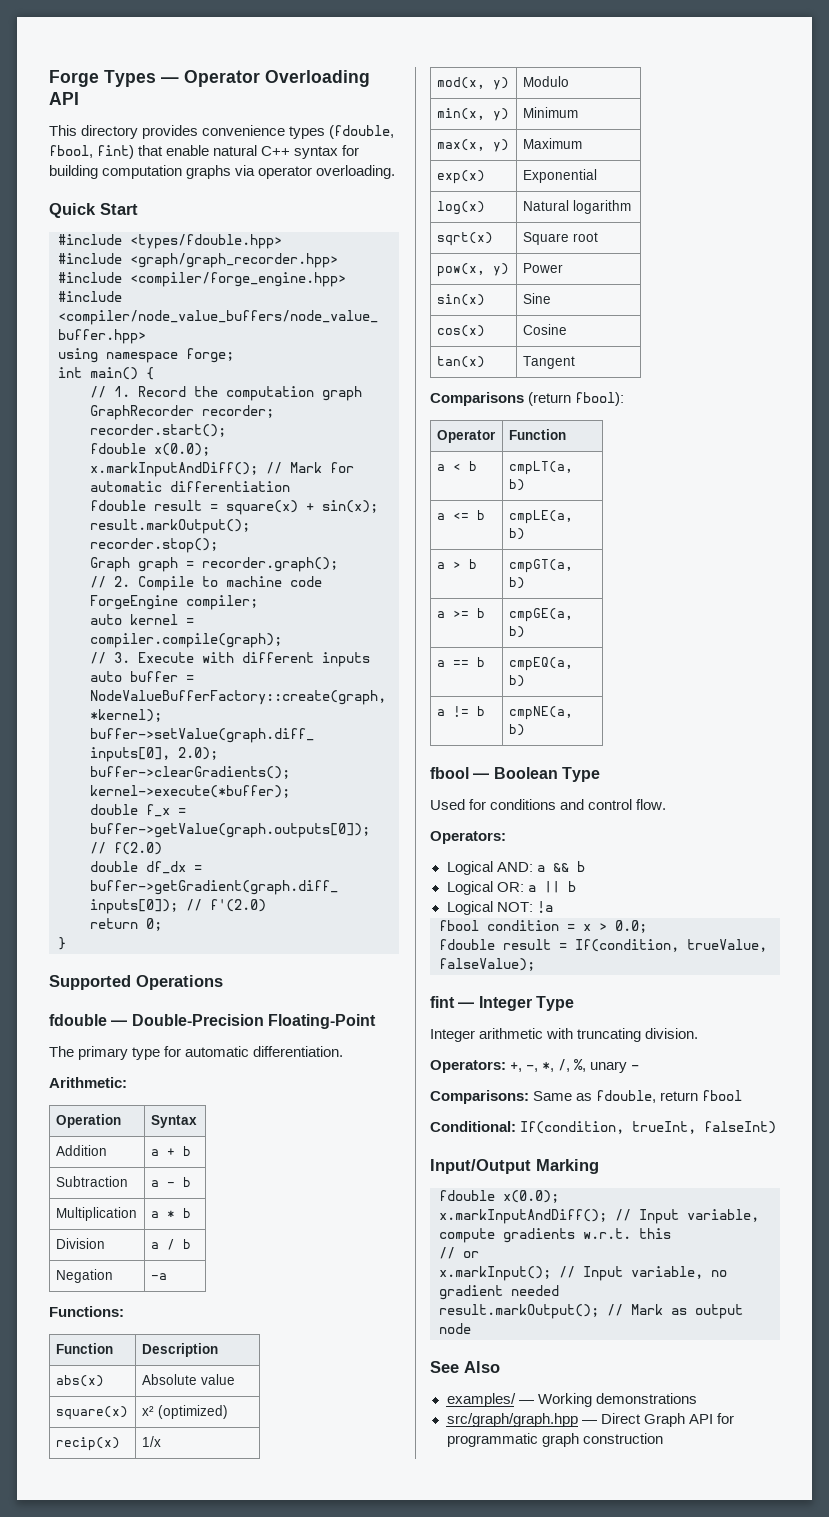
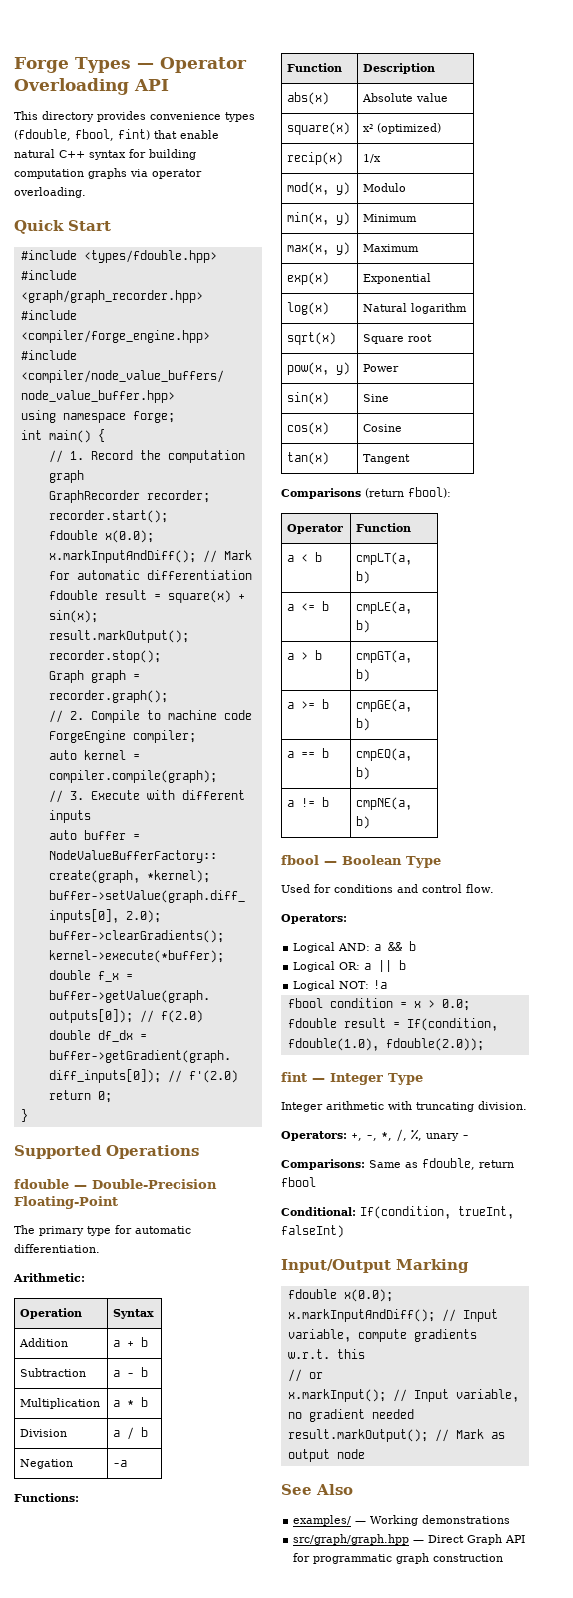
[687,939,767,952] [439,958,535,971] trueValue, falseValue); -> [287,1038,484,1051] fdouble(1.0), fdouble(2.0));

